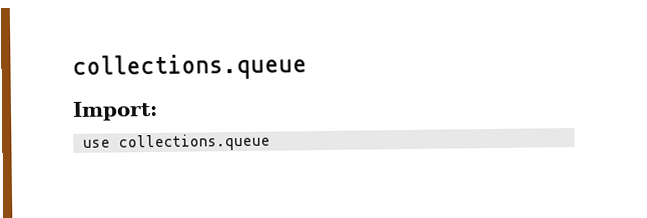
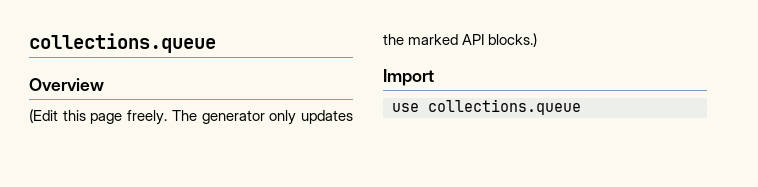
[72,100,158,121] Import: -> [29,78,104,91] [29,109,354,125] [383,33,538,47] [383,69,434,86] Overview // (Edit this page freely. The generator only updates the marked API blocks.) // Import

